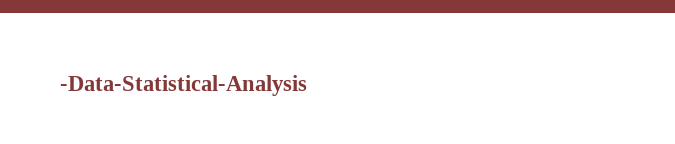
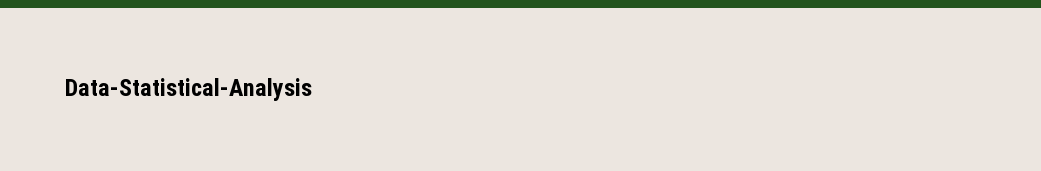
[60,75,307,96] -Data-Statistical-Analysis -> [65,78,312,101] Data-Statistical-Analysis

